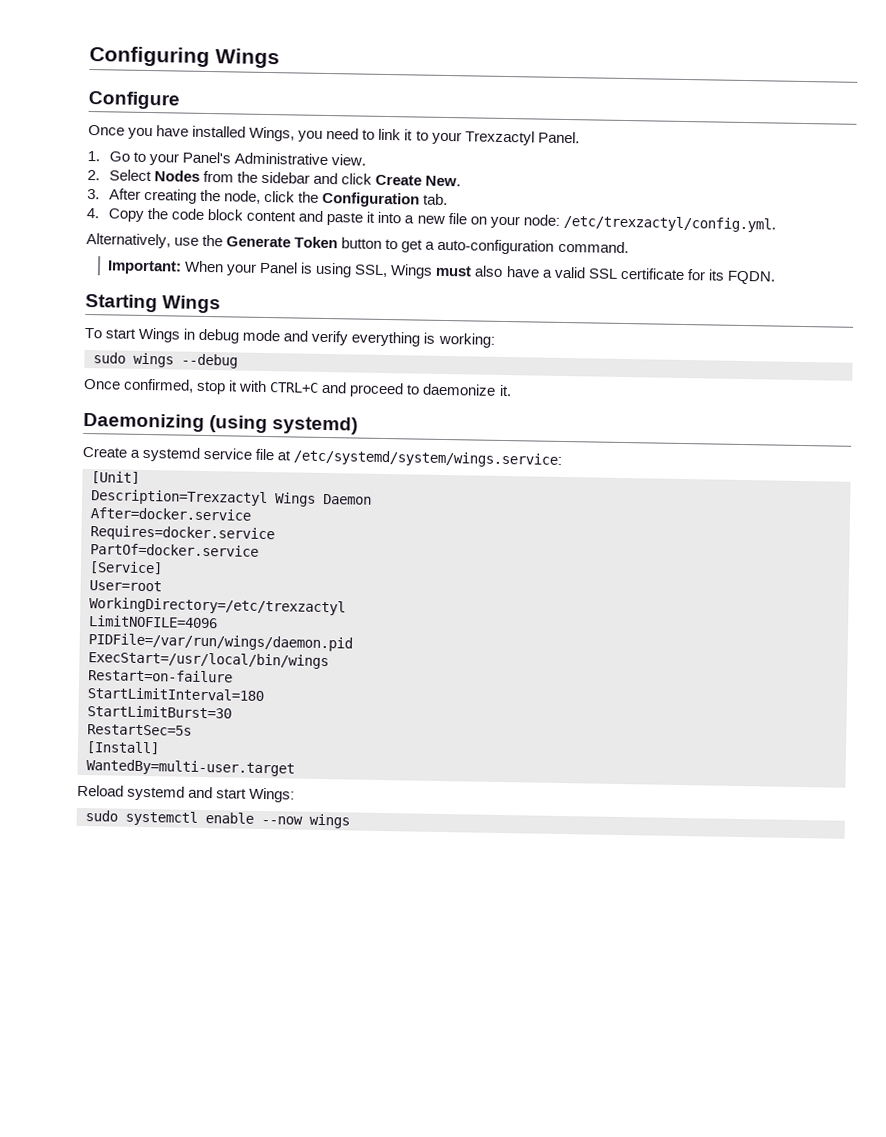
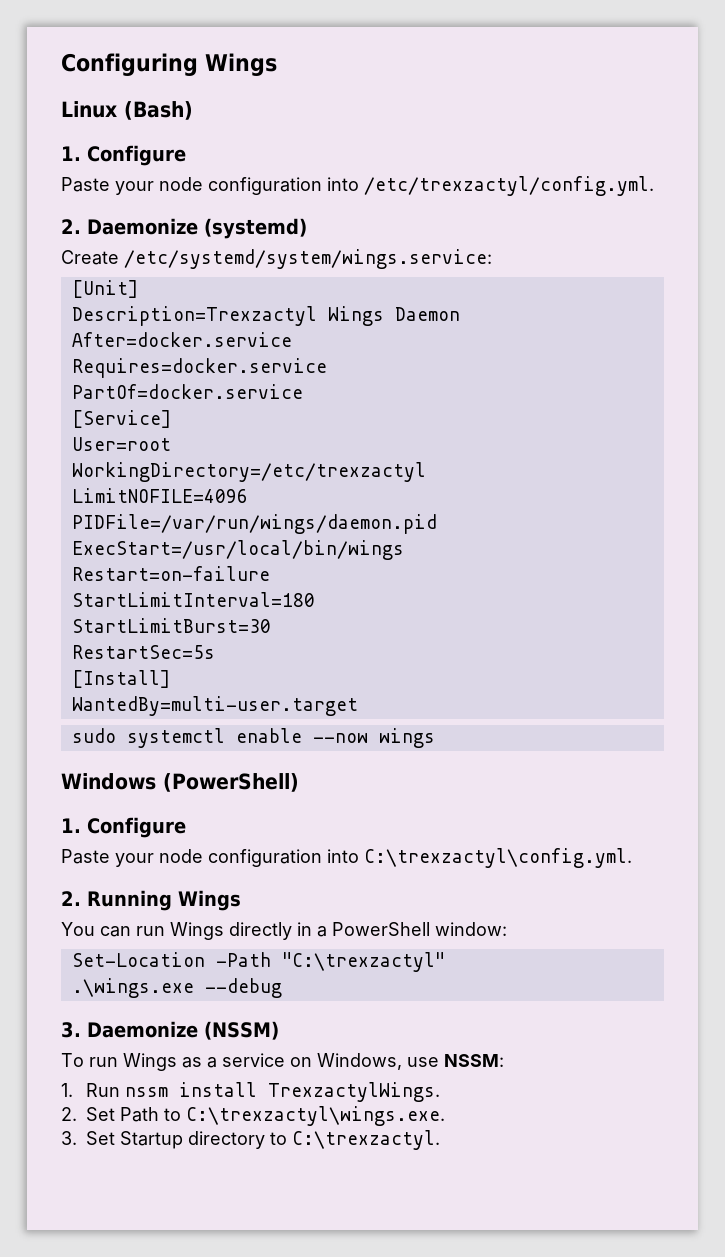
[88,91,180,110] [88,124,580,146] [87,150,367,166] [87,169,462,187] [87,188,449,208] [86,207,776,233] [86,232,629,255] [107,260,776,285] [85,293,222,314] [84,327,495,348] [93,352,238,369] [83,378,512,398] [83,412,359,435] [82,446,292,462] Configure // Once you have installed Wings, you need to link it to your Trexzactyl Panel. // 1. Go to your Panel's Administrative view. // 2. Select Nodes from the sidebar and click Create New. // 3. After creating the node, click the Configuration tab. // 4. Copy the code block content and paste it into a new file on your node: /etc/trexzactyl/config.yml. // Alternatively, use the Generate Token button to get a auto-configuration command. // Important: When your Panel is using SSL, Wings must also have a valid SSL certificate for its FQDN. // Starting Wings // To start Wings in debug mode and verify everything is working: // sudo wings --debug // Once confirmed, stop it with CTRL+C and proceed to daemonize it. // Daemonizing (using systemd) // Create a systemd service file at -> [61,101,193,120] [61,145,186,166] [61,176,654,196] [61,218,307,239] [61,250,119,265] Linux (Bash) // 1. Configure // Paste your node configuration into /etc/trexzactyl/config.yml. // 2. Daemonize (systemd) // Create
[77,784,296,803] // Reload systemd and start Wings: -> (358, 706) none
(350, 821) none -> [61,773,299,792] [61,817,186,838] [61,848,632,868] [61,890,241,911] [61,922,507,940] [71,952,445,972] [71,978,282,998] [61,1021,279,1040] [61,1053,504,1071] [61,1082,440,1102] [61,1106,445,1126] [61,1130,440,1150] // Windows (PowerShell) // 1. Configure // Paste your node configuration into C:\trexzactyl\config.yml. // 2. Running Wings // You can run Wings directly in a PowerShell window: // Set-Location -Path "C:\trexzactyl" // .\wings.exe --debug // 3. Daemonize (NSSM) // To run Wings as a service on Windows, use NSSM: // 1. Run nssm install TrexzactylWings. // 2. Set Path to C:\trexzactyl\wings.exe. // 3. Set Startup directory to C:\trexzactyl.

